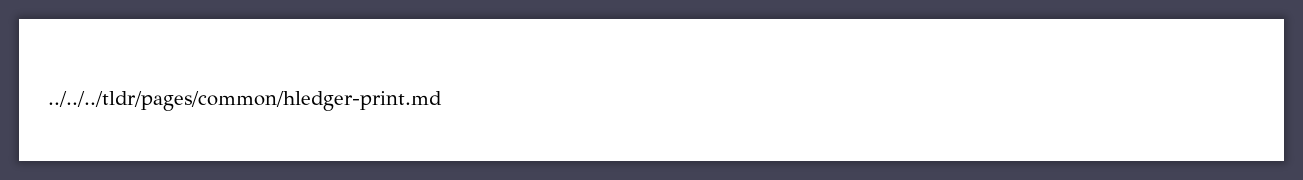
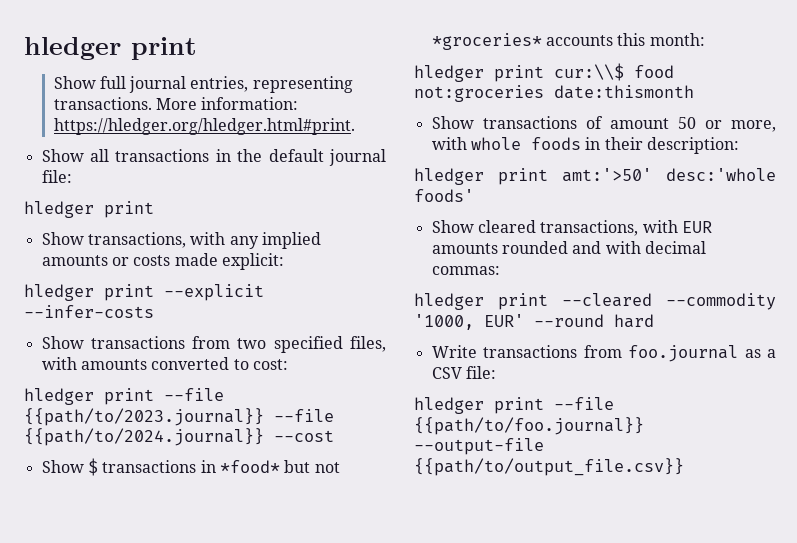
[48,91,442,111] ../../../tldr/pages/common/hledger-print.md -> [24,37,197,60] [53,76,353,93] [53,97,299,110] [53,118,355,135] [41,149,386,166] [41,170,72,183] [24,201,154,218] [41,232,321,249] [41,253,284,270] [24,284,264,301] [24,305,154,318] [41,336,387,353] [41,357,288,370] [24,388,224,405] [24,408,334,426] [24,428,334,446] [41,458,340,476] [431,33,705,50] [414,63,674,82] [414,85,694,102] [431,116,776,132] [431,137,739,154] [414,168,776,185] [414,189,474,202] [431,220,712,236] [431,241,706,254] [431,266,500,275] [414,293,776,310] [414,314,654,330] [431,345,776,362] [431,366,496,379] [414,397,614,414] [414,417,644,435] [414,438,544,455] [414,458,684,476] hledger print // Show full journal entries, representing transactions. More information: https://hledger.org/hledger.html#print. // Show all transactions in the default journal file: // hledger print // Show transactions, with any implied amounts or costs made explicit: // hledger print --explicit --infer-costs // Show transactions from two specified files, with amounts converted to cost: // hledger print --file {{path/to/2023.journal}} --file {{path/to/2024.journal}} --cost // Show $ transactions in *food* but not *groceries* accounts this month: // hledger print cur:\\$ food not:groceries date:thismonth // Show transactions of amount 50 or more, with whole foods in their description: // hledger print amt:'>50' desc:'whole foods' // Show cleared transactions, with EUR amounts rounded and with decimal commas: // hledger print --cleared --commodity '1000, EUR' --round hard // Write transactions from foo.journal as a CSV file: // hledger print --file {{path/to/foo.journal}} --output-file {{path/to/output_file.csv}}

